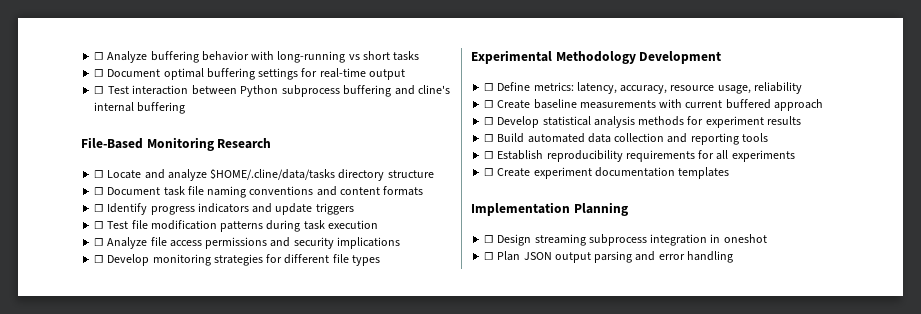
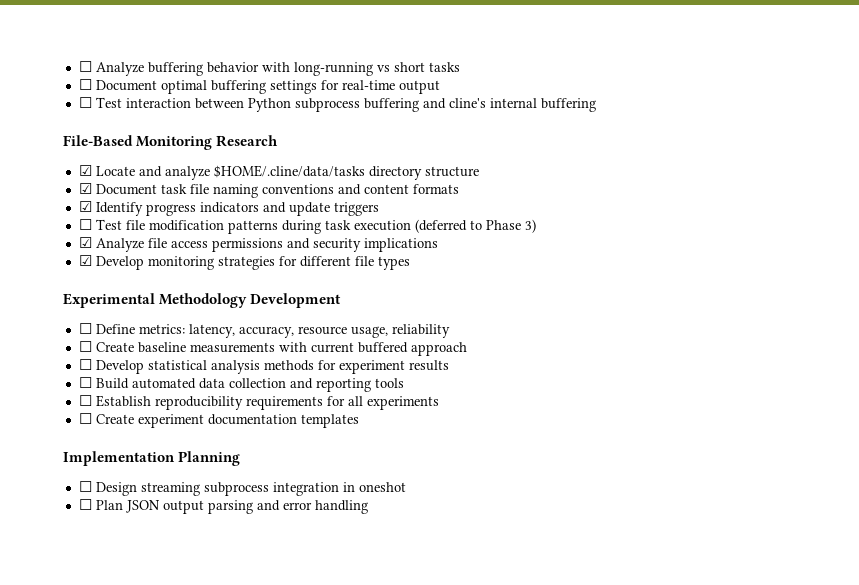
[94,170,105,178] ☐ -> [78,165,92,176] ☑
[94,187,105,195] ☐ -> [78,183,92,194] ☑
[94,204,105,212] ☐ -> [78,201,92,212] ☑
[94,238,105,246] // ☐ -> [414,219,536,233] [78,237,92,248] (deferred to Phase 3) // ☑
[94,255,105,263] ☐ -> [78,255,92,266] ☑

